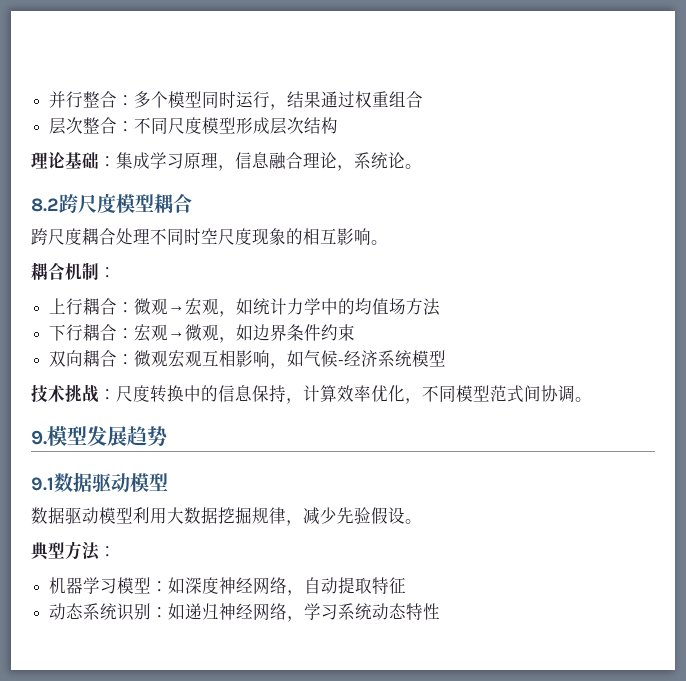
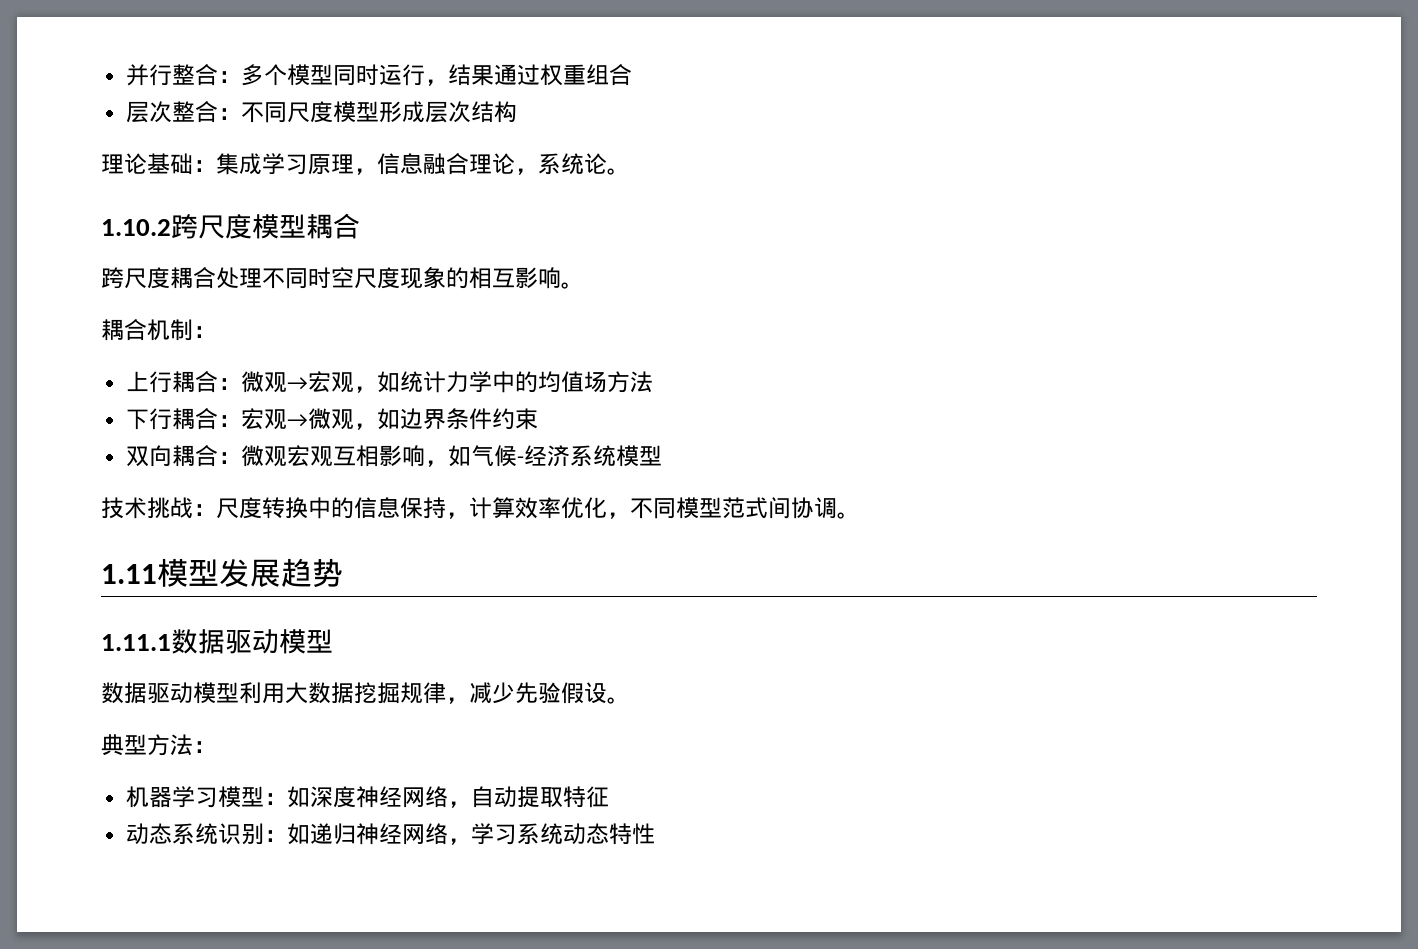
[31,198,59,212] 8.2 -> [101,219,171,236] 1.10.2
[31,430,47,445] 9. -> [101,564,157,584] 1.11
[31,477,54,491] 9.1 -> [101,634,171,651] 1.11.1

